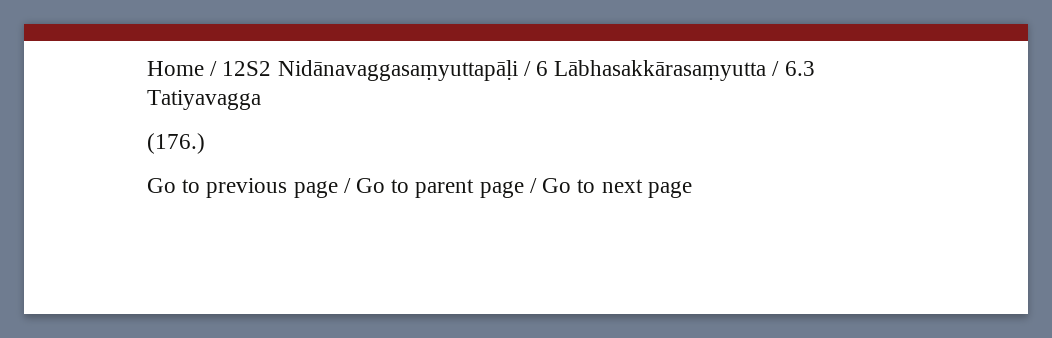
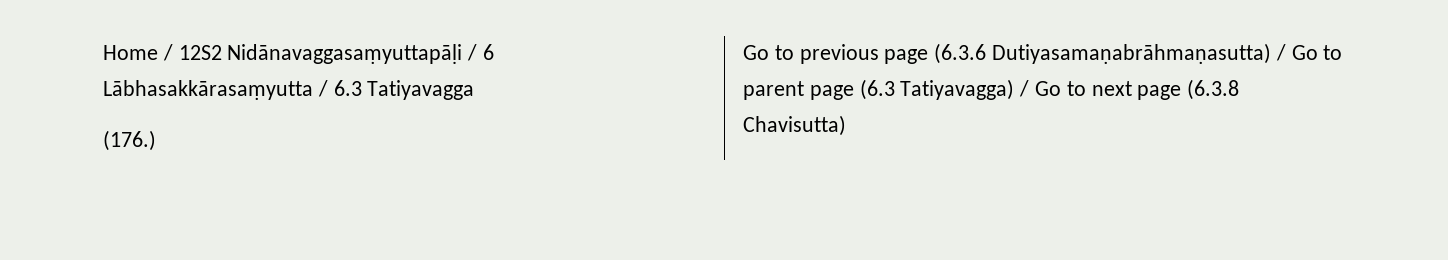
(338, 189) none -> [934,43,1272,64] (6.3.6 Dutiyasamaṇabrāhmaṇasutta)
(524, 189) none -> [859,79,1015,100] (6.3 Tatiyavagga)
(692, 189) none -> [1187,79,1240,100] [743,115,846,136] (6.3.8 Chavisutta)

